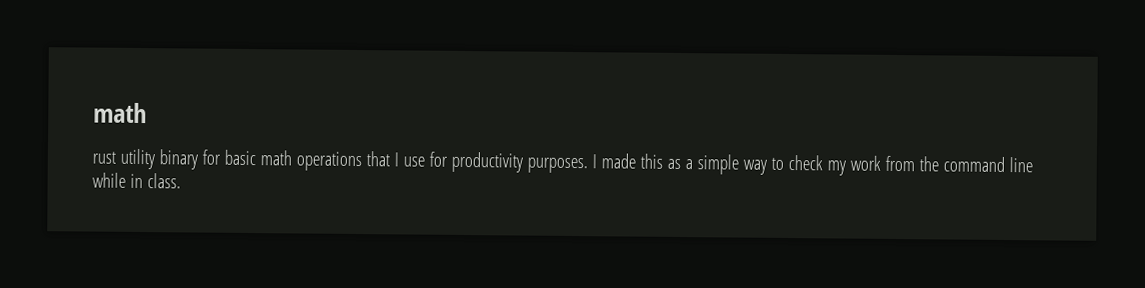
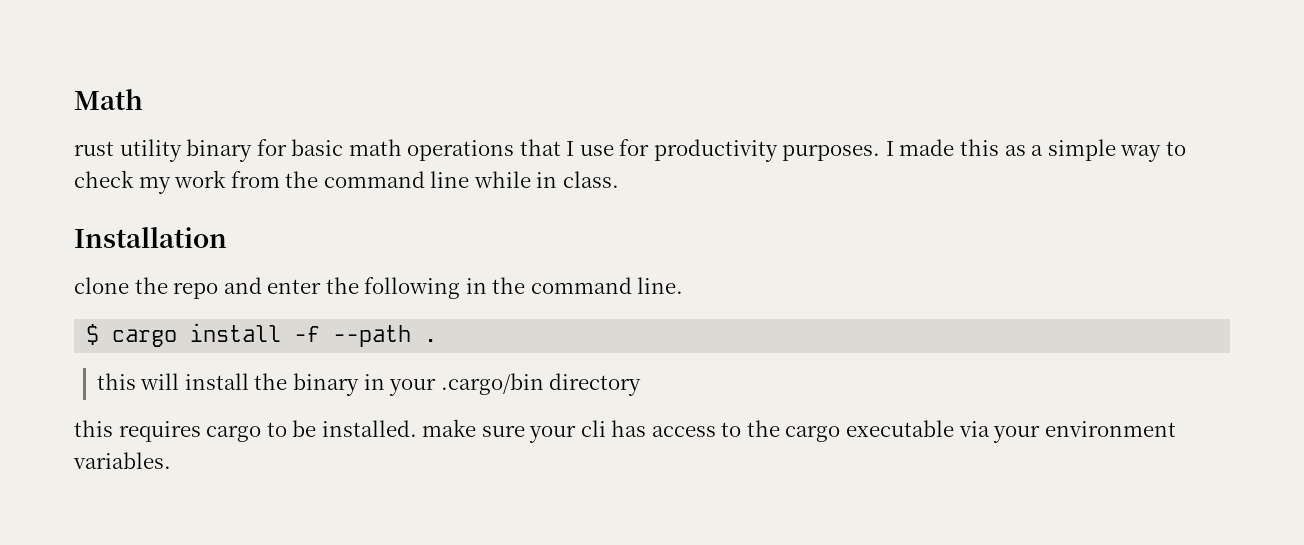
[93,102,147,124] math -> [74,89,143,110] Math
(181, 181) none -> [74,227,227,248] [74,277,684,299] [86,323,438,347] [96,373,642,396] [74,419,1176,443] [73,452,171,469] // Installation // clone the repo and enter the following in the command line. // $ cargo install -f --path . // this will install the binary in your .cargo/bin directory // this requires cargo to be installed. make sure your cli has access to the cargo executable via your environment variables.

